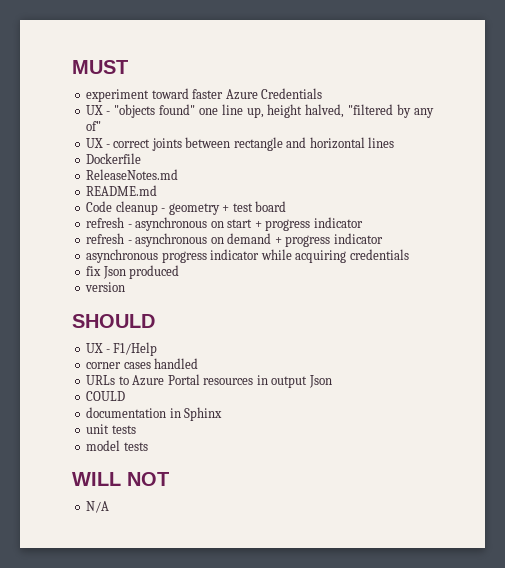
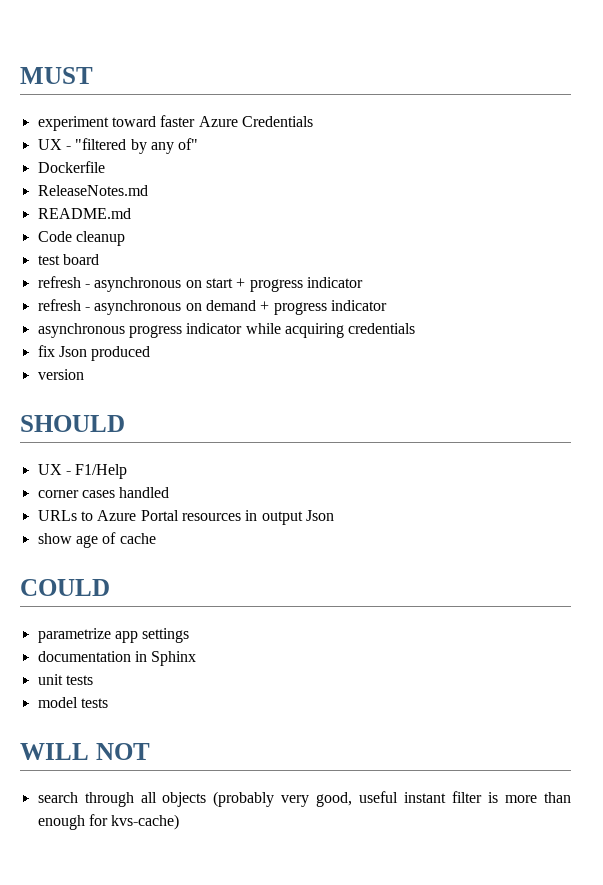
[114,104,434,118] [86,121,102,131] [86,137,395,151] "objects found" one line up, height halved, "filtered by any of" // UX - correct joints between rectangle and horizontal lines -> [75,138,199,154] "filtered by any of"
[161,203,230,215] - geometry + -> (125, 238) //
[86,391,126,401] COULD -> [37,532,156,548] [20,579,110,596] [37,628,190,643] show age of cache // COULD // parametrize app settings
[86,501,110,513] N/A -> [37,791,571,807] [37,814,180,830] search through all objects (probably very good, useful instant filter is more than enough for kvs-cache)

